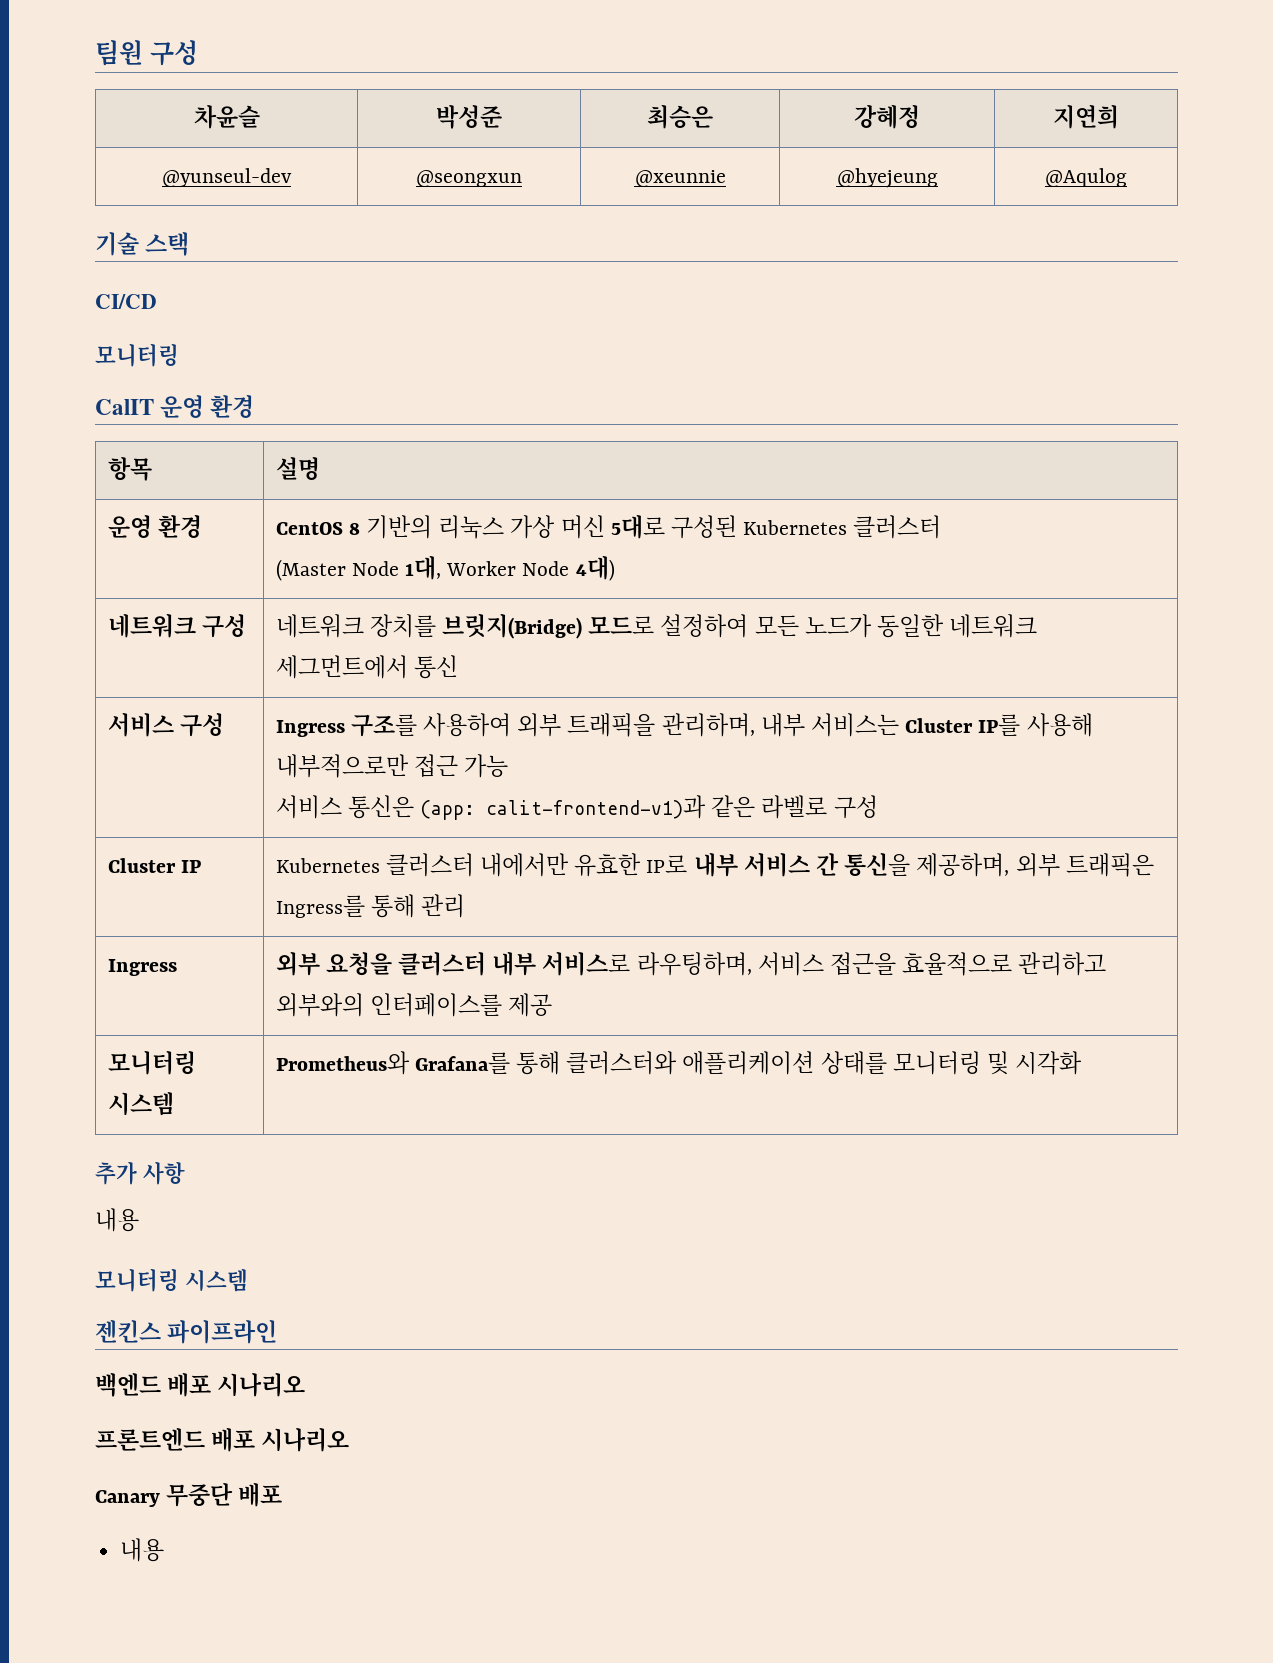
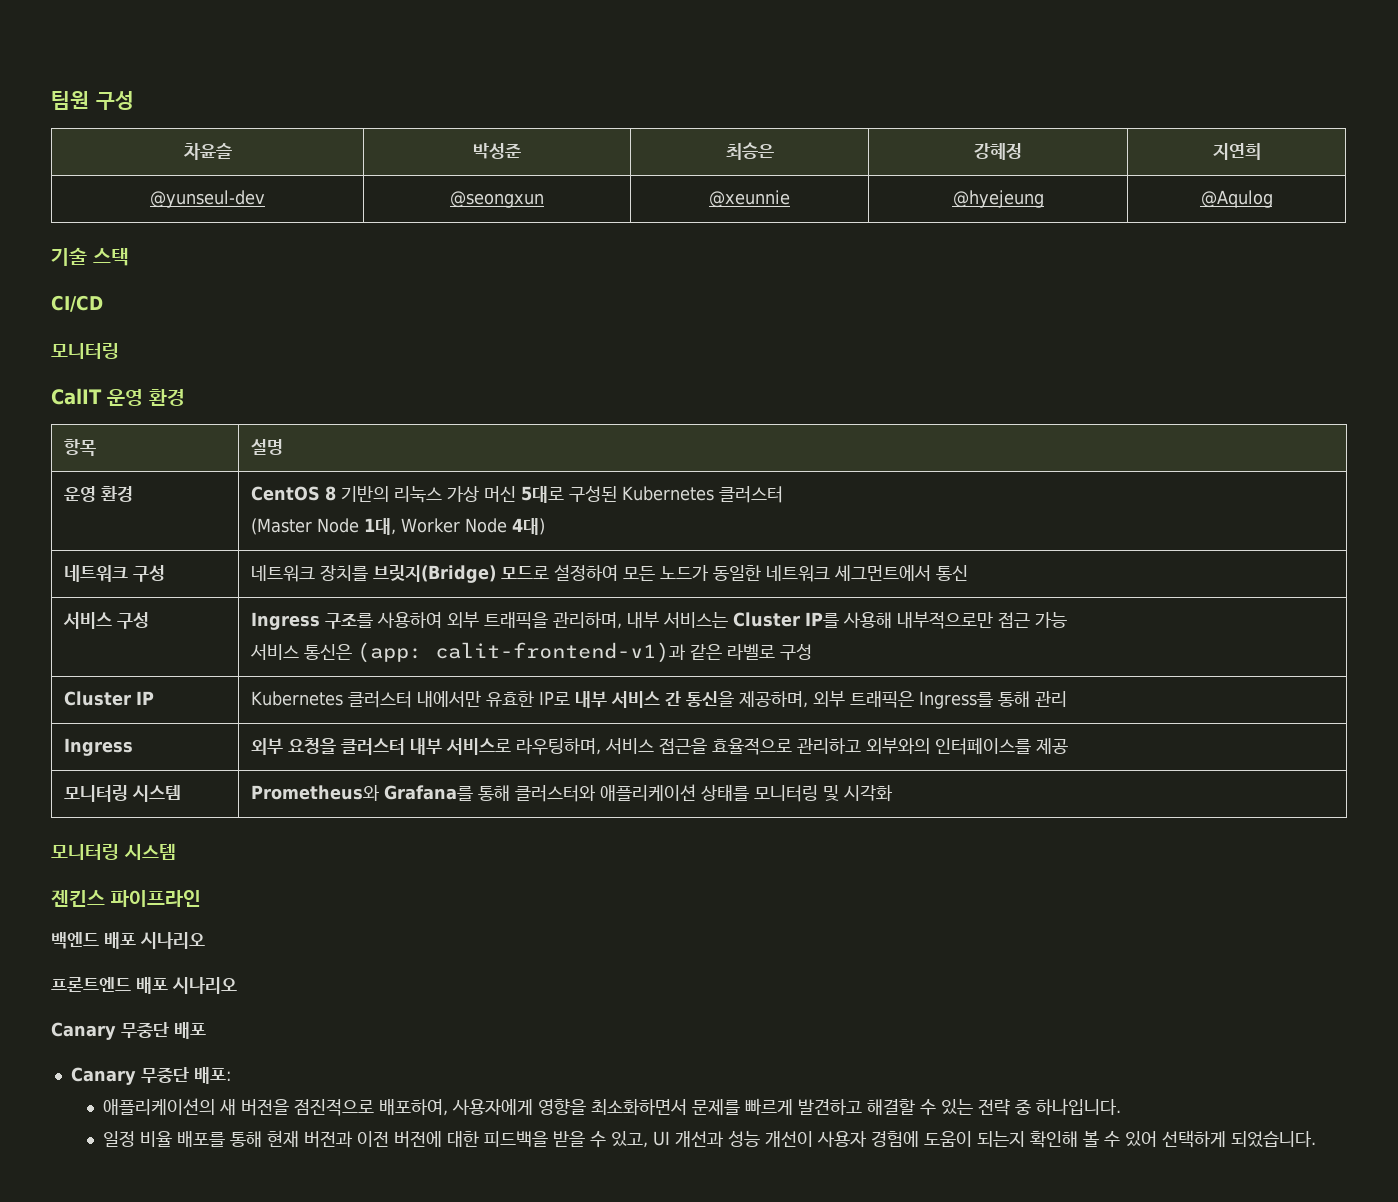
[95,1161,185,1185] [95,1208,139,1232] // 추가 사항 // 내용 -> (894, 793) none
[120,1538,165,1562] 내용 -> [70,1067,231,1085] [102,1098,1121,1116] [102,1130,1316,1148] Canary 무중단 배포: // 애플리케이션의 새 버전을 점진적으로 배포하여, 사용자에게 영향을 최소화하면서 문제를 빠르게 발견하고 해결할 수 있는 전략 중 하나입니다. // 일정 비율 배포를 통해 현재 버전과 이전 버전에 대한 피드백을 받을 수 있고, UI 개선과 성능 개선이 사용자 경험에 도움이 되는지 확인해 볼 수 있어 선택하게 되었습니다.

